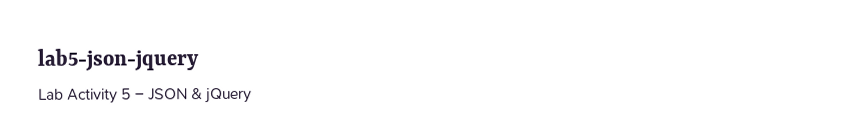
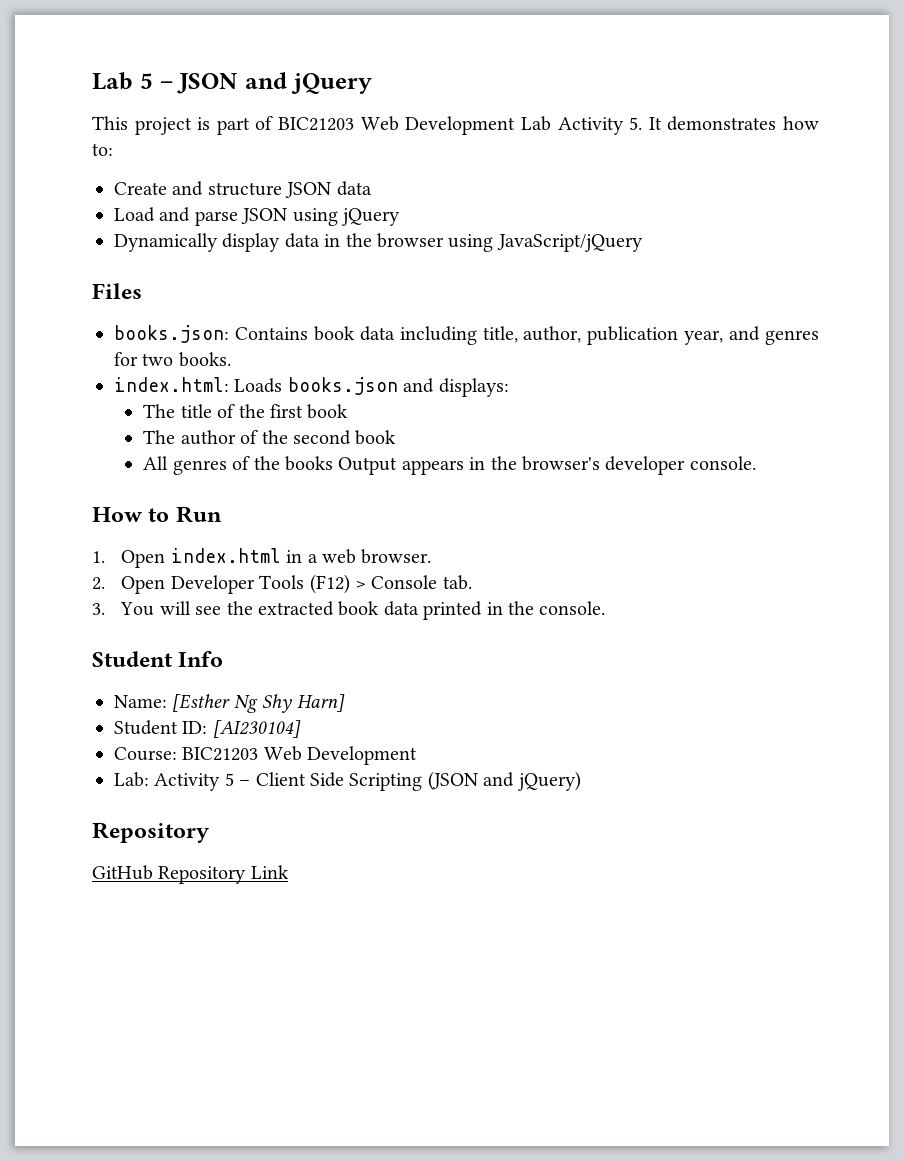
[37,48,199,71] [38,87,253,104] lab5-json-jquery // Lab Activity 5 – JSON & jQuery -> [92,72,372,94] [92,116,819,135] [92,143,113,156] [114,181,372,198] [114,207,400,226] [114,233,643,252] [92,283,142,299] [114,325,819,345] [114,352,231,367] [114,377,509,397] [143,404,349,419] [143,430,397,445] [143,456,756,475] [92,506,222,523] [92,548,432,568] [92,574,472,594] [92,601,606,620] [92,651,224,667] [114,694,345,713] [114,720,301,738] [114,746,418,765] [114,771,581,791] [92,822,210,843] [92,865,289,884] Lab 5 – JSON and jQuery // This project is part of BIC21203 Web Development Lab Activity 5. It demonstrates how to: // Create and structure JSON data // Load and parse JSON using jQuery // Dynamically display data in the browser using JavaScript/jQuery // Files // books.json: Contains book data including title, author, publication year, and genres for two books. // index.html: Loads books.json and displays: // The title of the first book // The author of the second book // All genres of the books Output appears in the browser's developer console. // How to Run // 1. Open index.html in a web browser. // 2. Open Developer Tools (F12) > Console tab. // 3. You will see the extracted book data printed in the console. // Student Info // Name: [Esther Ng Shy Harn] // Student ID: [AI230104] // Course: BIC21203 Web Development // Lab: Activity 5 – Client Side Scripting (JSON and jQuery) // Repository // GitHub Repository Link

